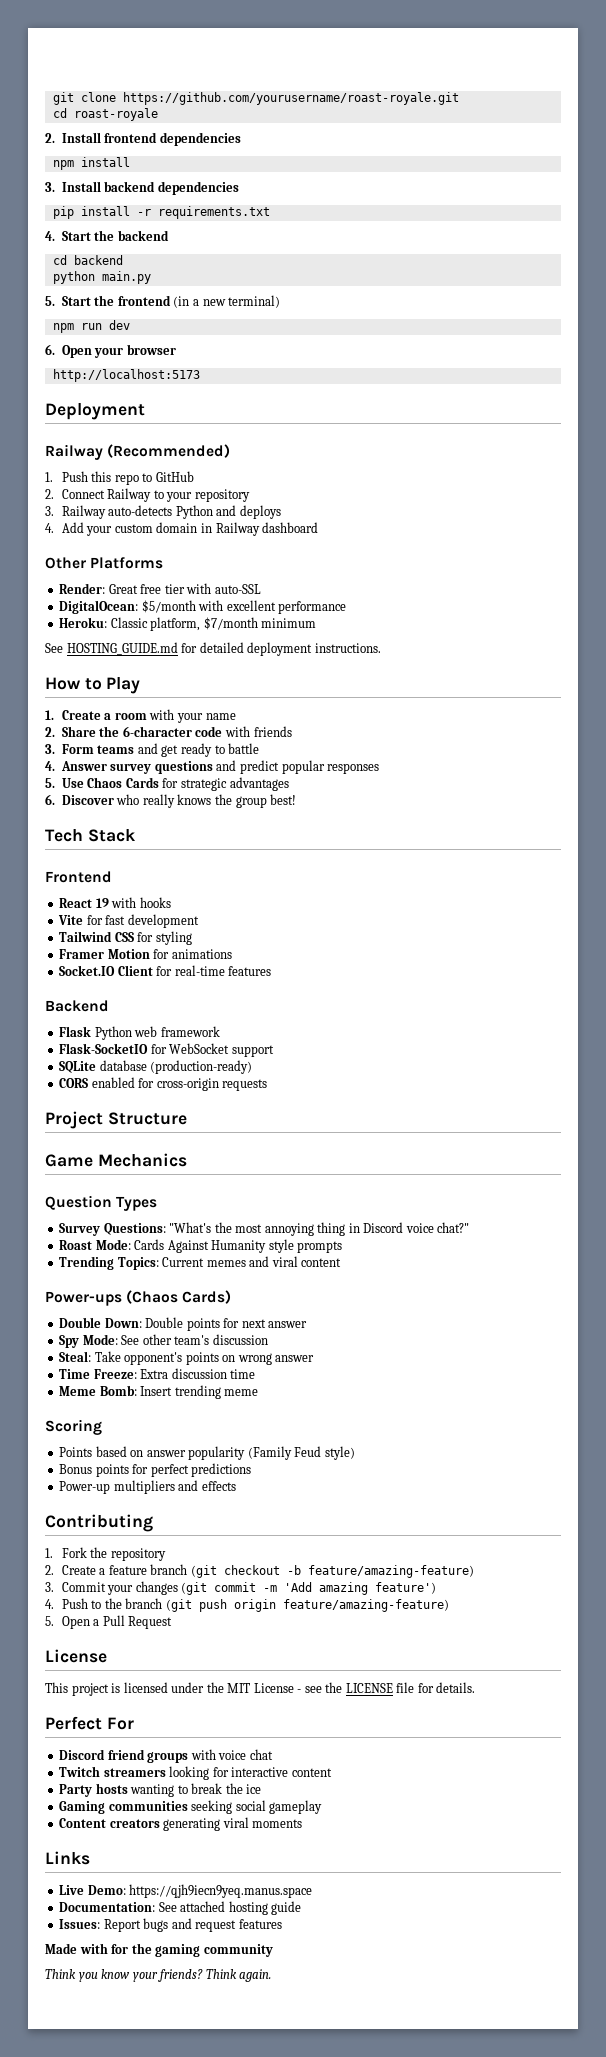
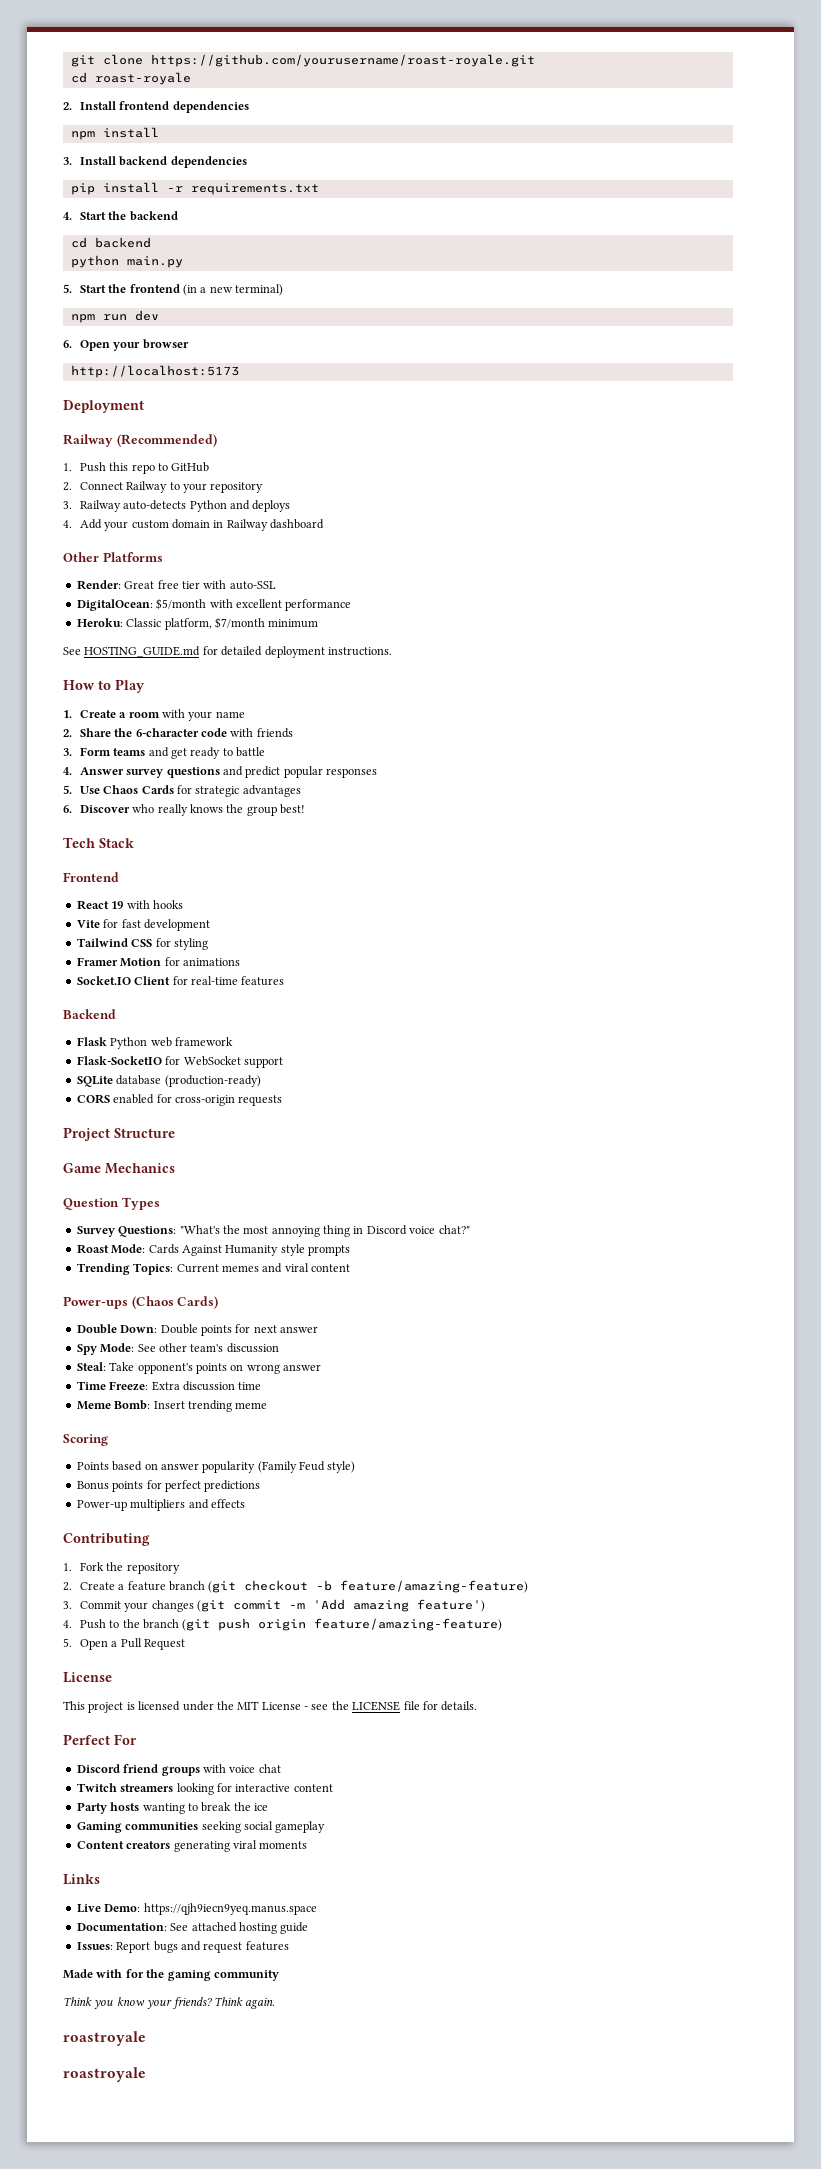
(272, 1975) none -> [63,2031,146,2046] [63,2067,146,2082] // roastroyale // roastroyale

